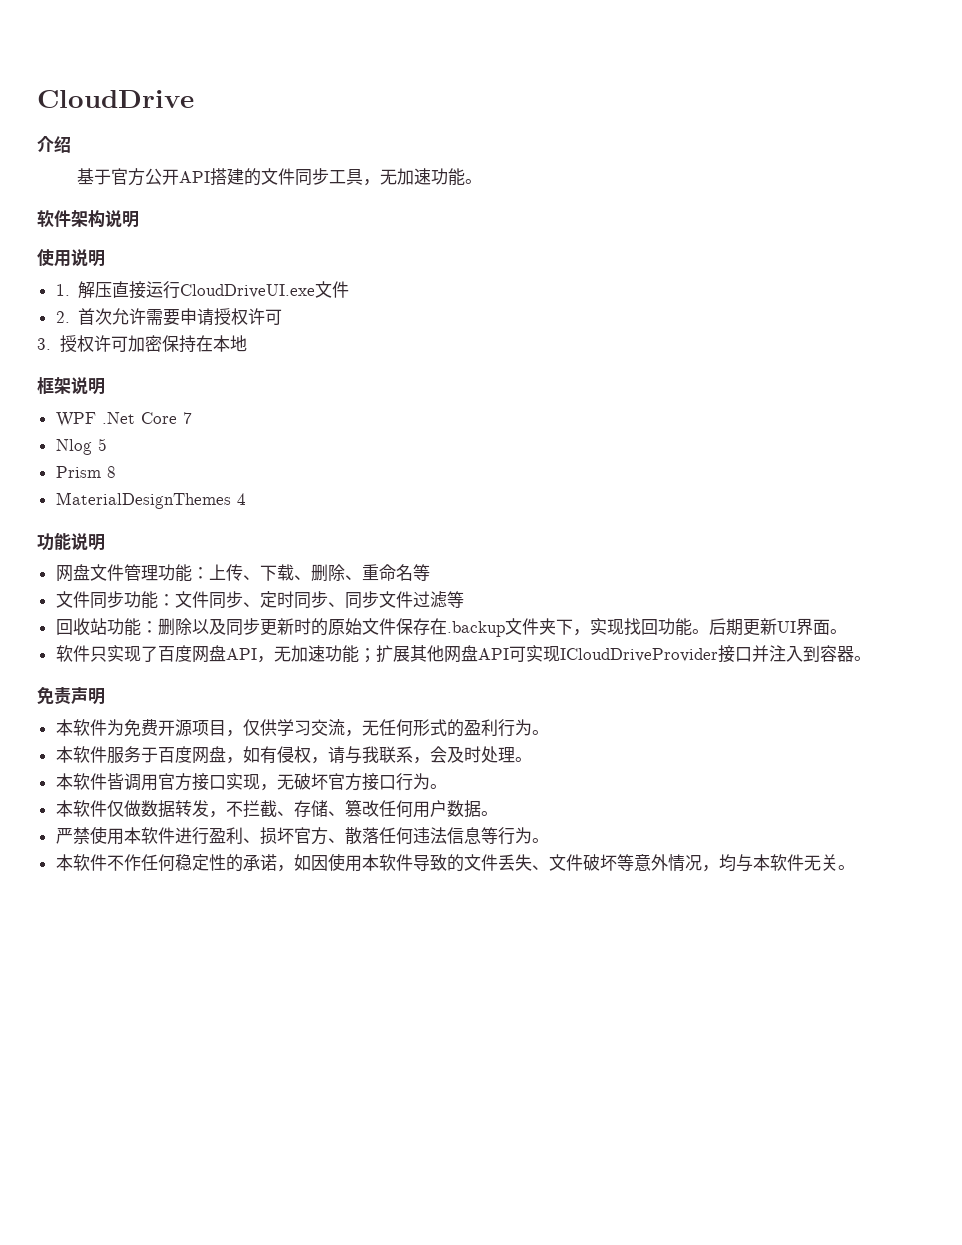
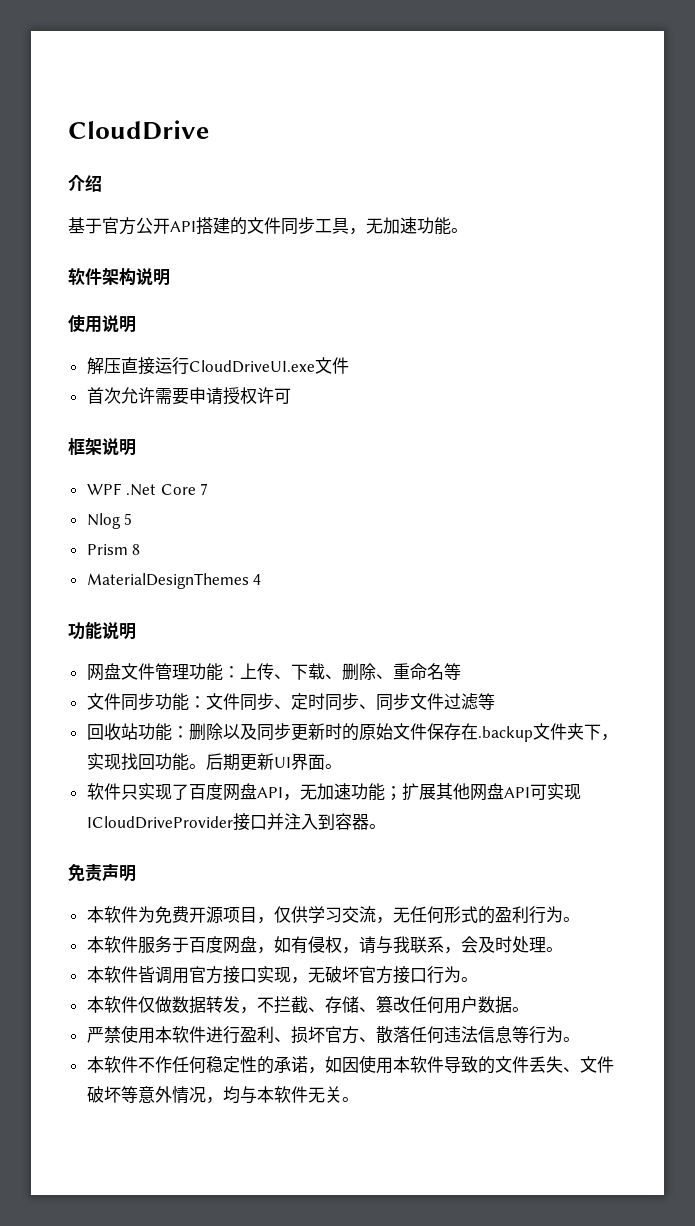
[55,284,70,296] 1. -> (136, 324) none
[55,311,70,323] 2. -> (349, 365) none
[37,335,247,353] // 3.授权许可加密保持在本地 -> (291, 396) none

